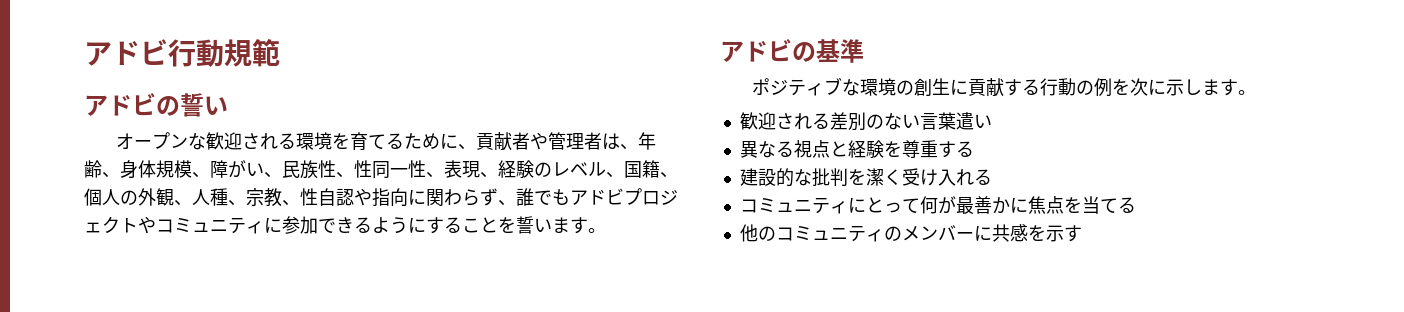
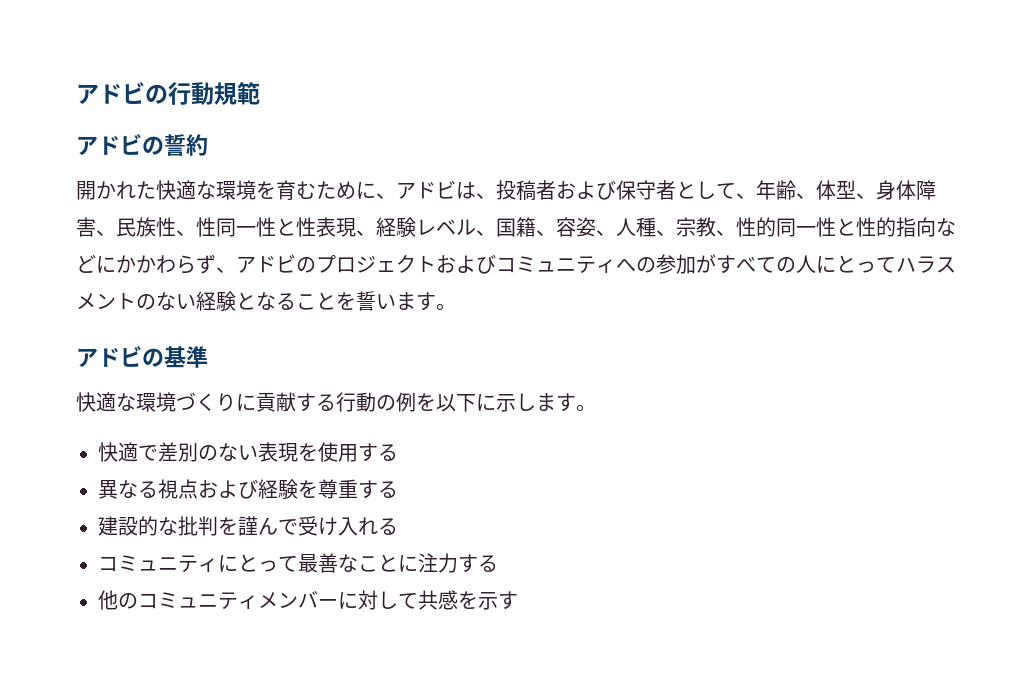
[84,39,168,66] アドビ -> [76,82,168,104] アドビの
[204,96,228,115] [116,132,297,150] い // オープンな歓迎される -> [186,134,208,156] [76,180,216,200] 約 // 開かれた快適な
[368,133,405,149] てる -> [296,181,316,199] む
[476,132,657,151] [84,160,264,179] 貢献者や管理者は、年齢、身体規模、障がい -> [396,180,936,201] [76,217,96,237] アドビは、投稿者および保守者として、年齢、体型、身体障害
[426,172,444,178] 、 -> [276,217,316,237] と性
[534,162,552,177] の -> (416, 227) none
[84,188,174,206] 個人の外観 -> [556,217,596,237] 容姿
[318,188,624,207] 自認や指向に関わらず、誰でもアドビ -> [756,217,956,237] [76,254,316,274] 的同一性と性的指向などにかかわらず、アドビの
[138,216,444,234] やコミュニティに参加できるようにす -> [436,254,956,274] [76,291,276,312] およびコミュニティへの参加がすべての人にとってハラスメントのない経験とな
[752,77,951,97] ポジティブな環境の創生 -> [76,392,236,412] 快適な環境づくり
[1130,78,1149,96] 次 -> [436,394,476,412] 以下
[739,112,992,131] 歓迎される差別のない言葉遣い -> [98,442,398,462] 快適で差別のない表現を使用する
[829,141,848,157] と -> [198,479,258,499] および
[865,168,902,186] 潔く -> [238,516,298,536] 謹んで
[919,196,1118,214] 何が最善かに焦点を当て -> [298,553,478,573] 最善なことに注力す
[883,226,902,241] の -> (258, 602) none
(992, 233) none -> [358,590,418,610] 対して

